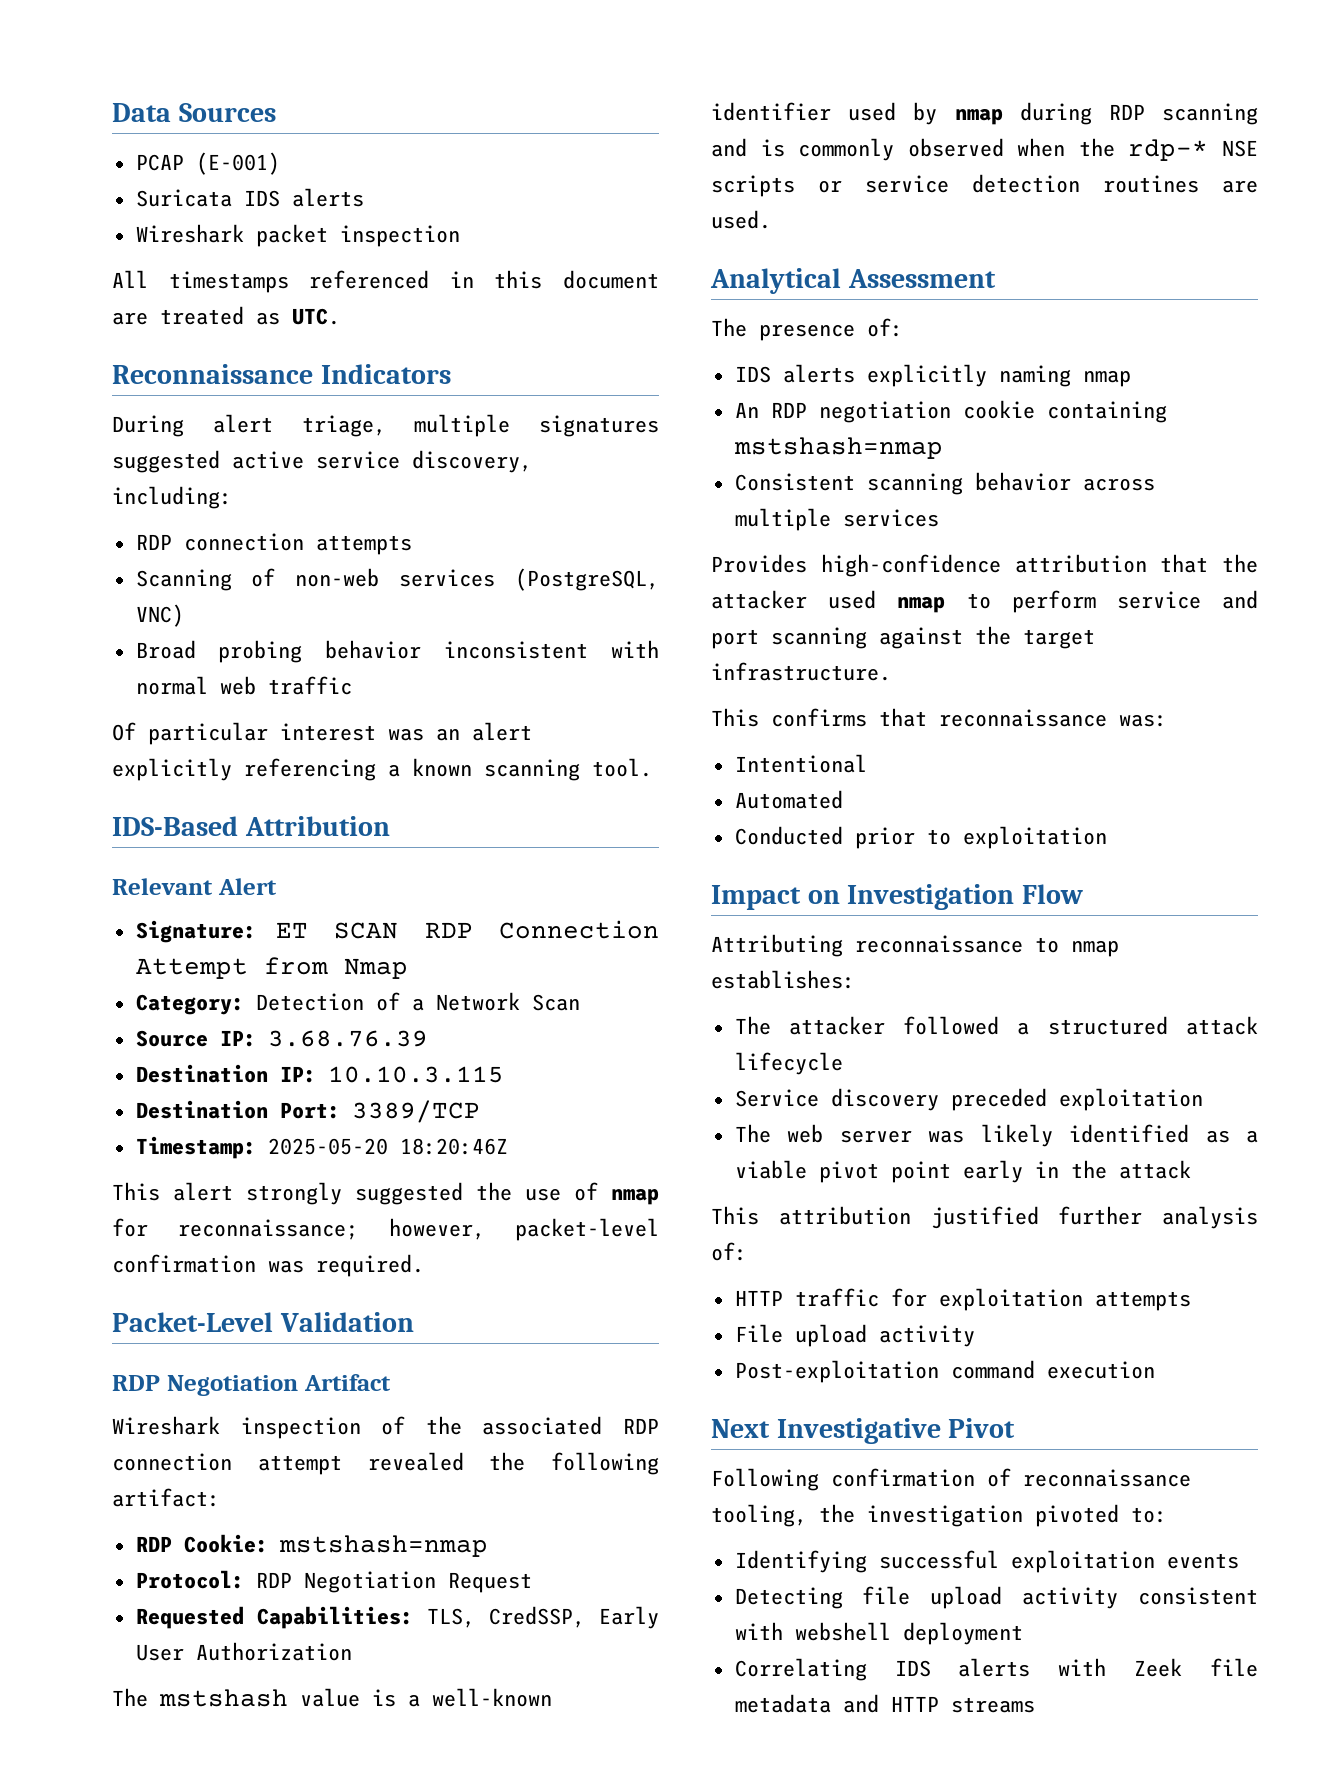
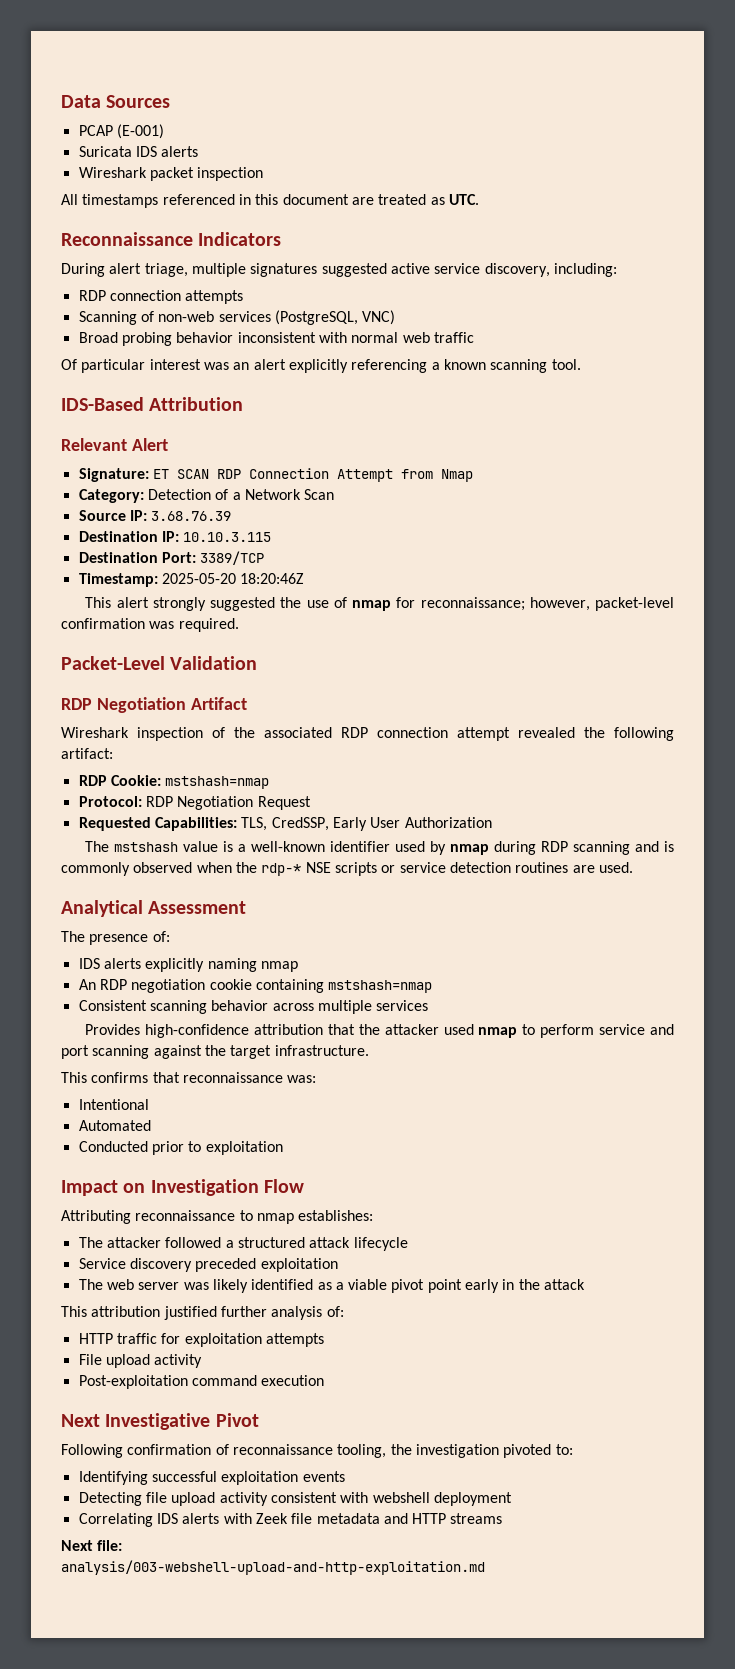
(1035, 1705) none -> [61,1540,123,1551] [61,1560,485,1575] // Next file: // analysis/003-webshell-upload-and-http-exploitation.md

